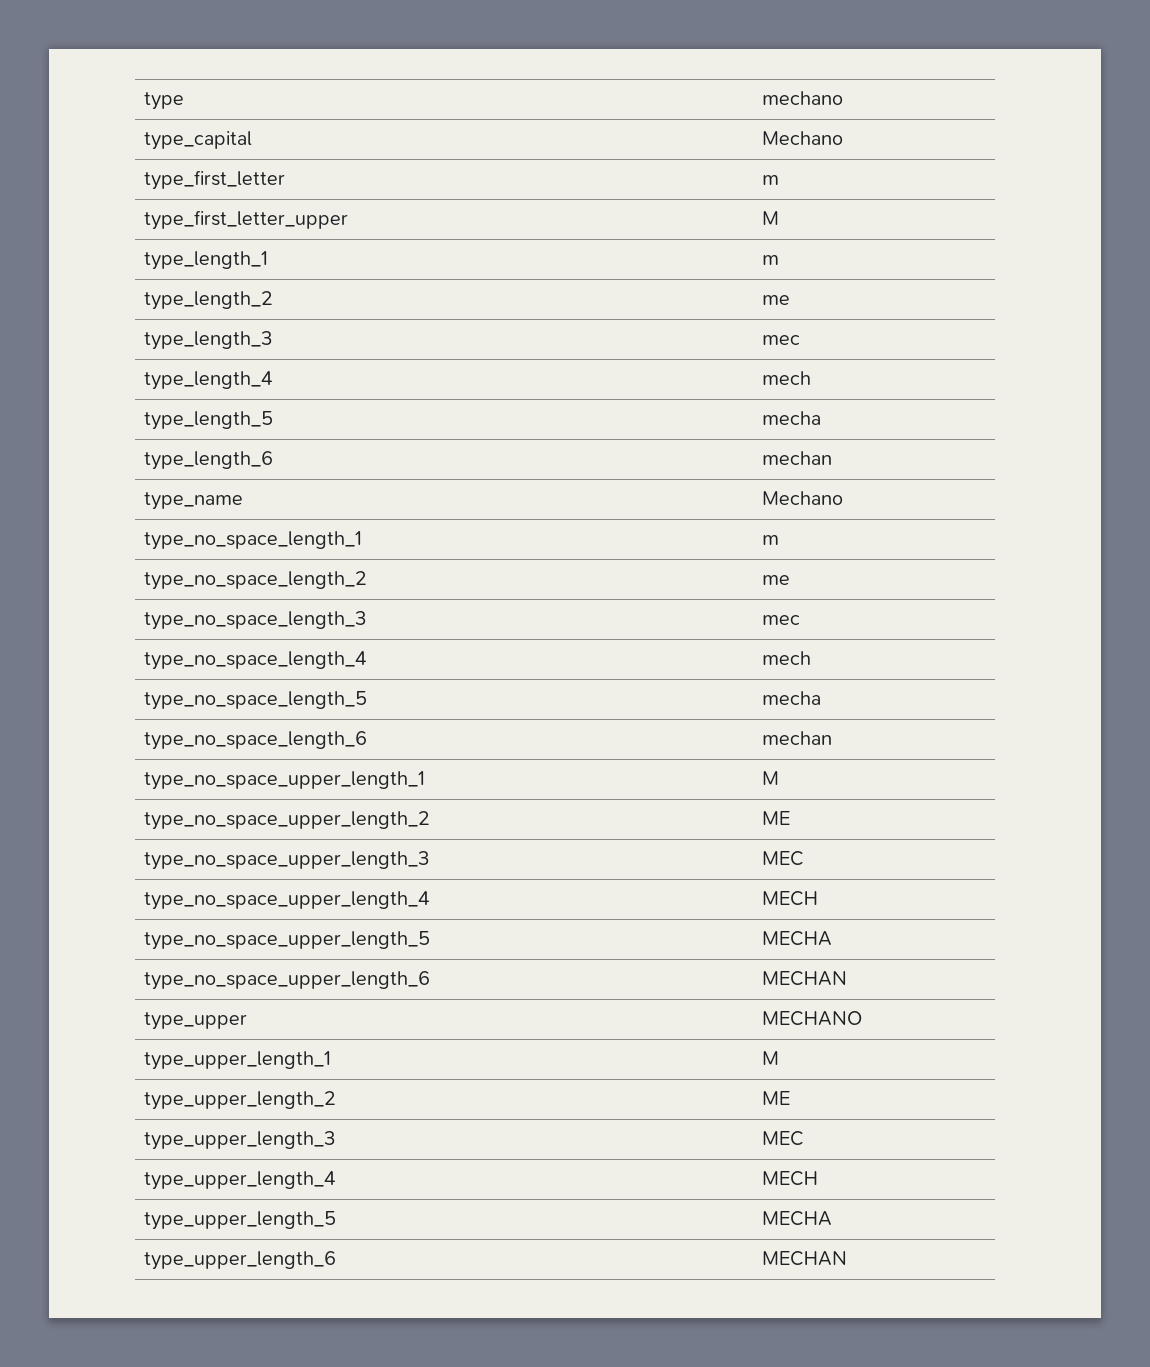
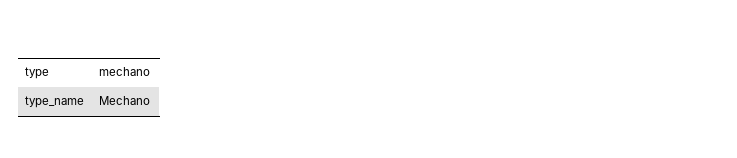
[143,131,252,150] [761,131,843,145] [143,170,285,190] [761,175,779,185] [143,210,348,230] [761,211,779,225] [143,251,268,270] [761,255,779,265] [143,291,273,310] [761,295,790,305] [143,331,273,350] [761,335,800,345] [143,371,273,390] [761,371,811,385] [143,411,273,430] [761,411,821,425] [143,451,273,470] [761,451,832,465] [143,492,243,510] [761,491,843,505] [143,531,362,550] [761,535,779,545] [143,571,367,590] [761,575,790,585] [143,611,367,630] [761,615,800,625] [143,651,367,670] [761,651,811,665] [143,691,367,710] [761,691,821,705] [143,731,367,750] [761,731,832,745] [143,771,425,790] [761,771,779,785] [143,811,430,830] [761,811,790,825] [143,851,430,870] [761,851,804,866] [143,891,430,910] [761,891,818,906] [143,931,430,950] [761,931,832,946] [143,971,430,990] [761,971,847,986] [143,1012,247,1030] [761,1011,862,1026] [143,1051,331,1070] [761,1051,779,1065] [143,1091,336,1110] [761,1091,790,1105] [143,1131,336,1150] [761,1131,804,1146] [143,1171,336,1190] [761,1171,818,1186] [143,1211,336,1230] [761,1211,832,1226] [143,1251,336,1270] [761,1251,847,1266] type_capital | Mechano // type_first_letter | m // type_first_letter_upper | M // type_length_1 | m // type_length_2 | me // type_length_3 | mec // type_length_4 | mech // type_length_5 | mecha // type_length_6 | mechan // type_name | Mechano // type_no_space_length_1 | m // type_no_space_length_2 | me // type_no_space_length_3 | mec // type_no_space_length_4 | mech // type_no_space_length_5 | mecha // type_no_space_length_6 | mechan // type_no_space_upper_length_1 | M // type_no_space_upper_length_2 | ME // type_no_space_upper_length_3 | MEC // type_no_space_upper_length_4 | MECH // type_no_space_upper_length_5 | MECHA // type_no_space_upper_length_6 | MECHAN // type_upper | MECHANO // type_upper_length_1 | M // type_upper_length_2 | ME // type_upper_length_3 | MEC // type_upper_length_4 | MECH // type_upper_length_5 | MECHA // type_upper_length_6 | MECHAN -> [25,96,85,108] [99,96,151,105] type_name | Mechano

